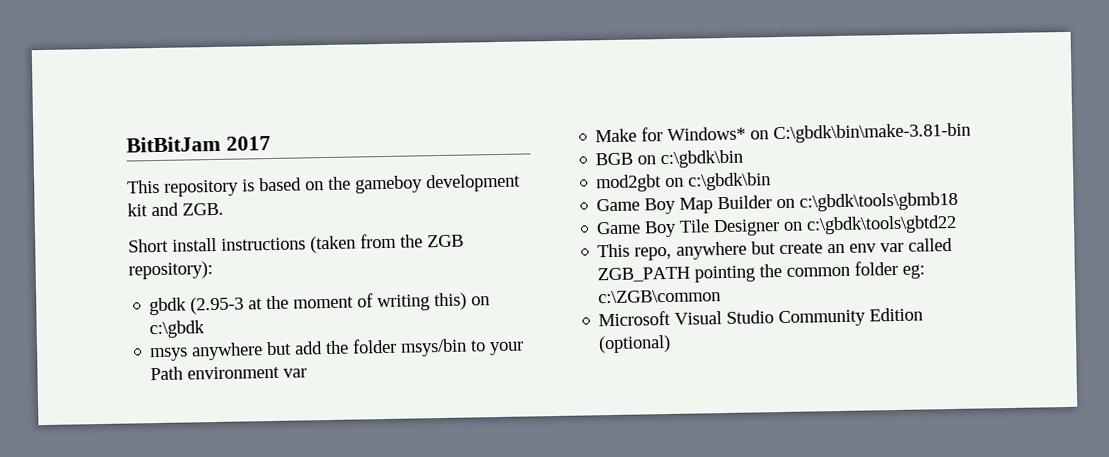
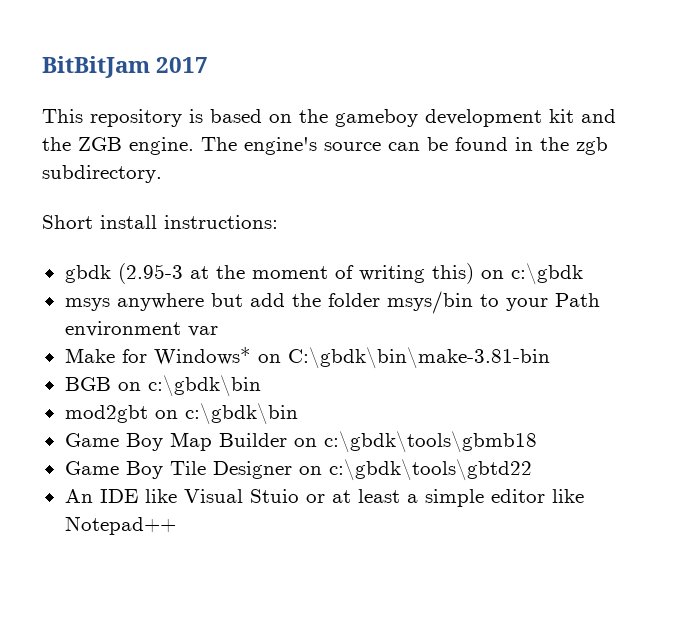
[182,202,224,216] [128,233,464,254] [128,261,213,280] ZGB. // Short install instructions (taken from the ZGB repository): -> [42,137,608,155] [42,165,162,183] [42,215,278,229] the ZGB engine. The engine's source can be found in the zgb subdirectory. // Short install instructions:
[597,237,954,261] [597,260,926,283] [598,289,722,304] [598,307,924,328] [598,334,672,354] This repo, anywhere but create an env var called ZGB_PATH pointing the common folder eg: c:\ZGB\common // Microsoft Visual Studio Community Edition (optional) -> [64,489,584,507] [64,516,176,535] An IDE like Visual Stuio or at least a simple editor like Notepad++

